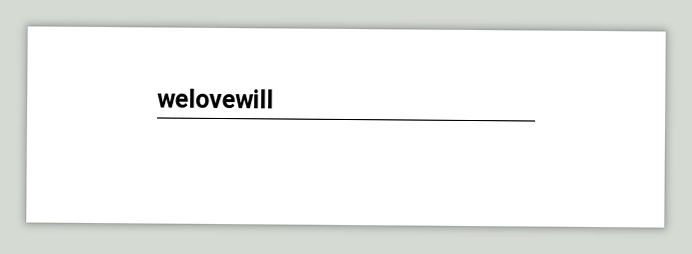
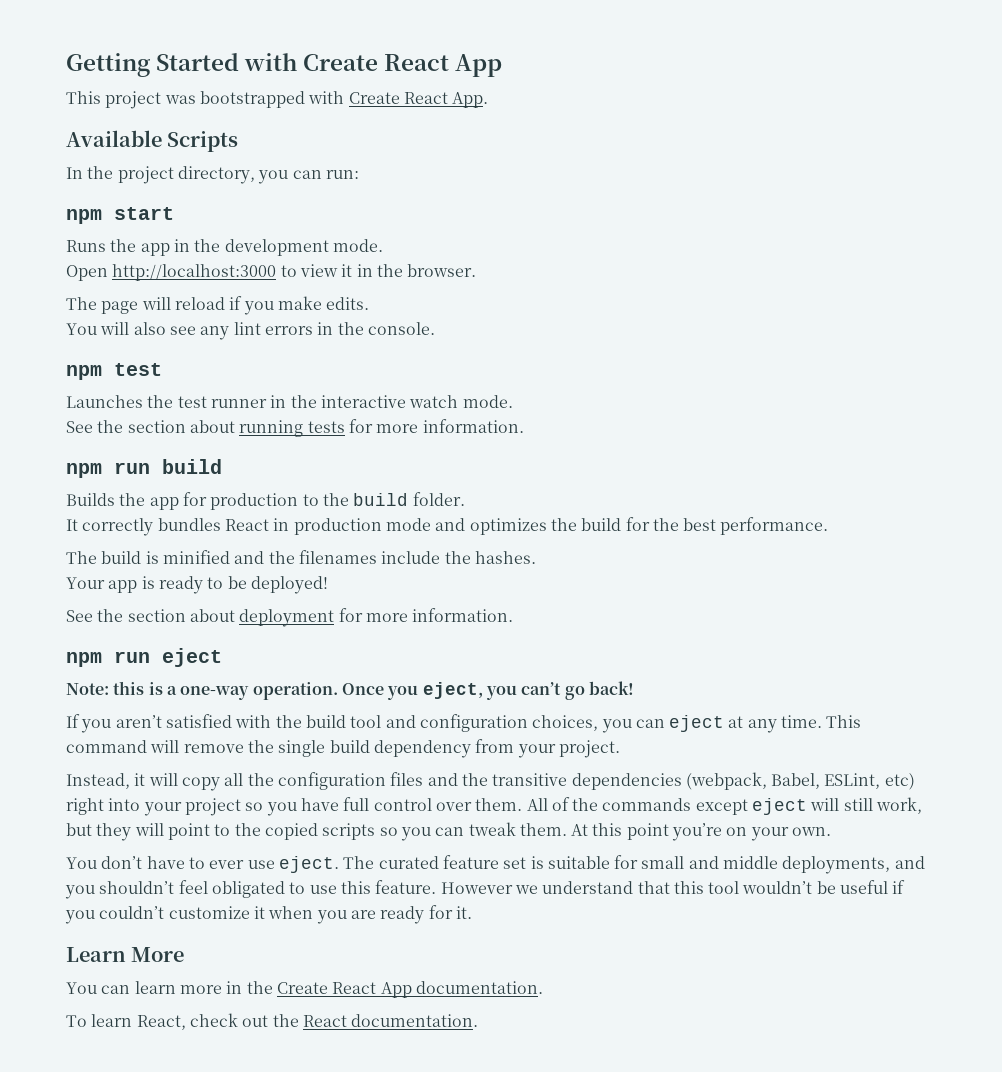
[157,88,274,109] welovewill -> [66,53,503,77] [66,91,489,109] [66,130,239,152] [66,166,359,184] [66,207,174,224] [66,239,383,256] [66,264,477,281] [66,296,370,315] [66,322,435,340] [66,363,162,380] [66,395,513,408] [66,419,524,437] [66,459,222,478] [66,492,465,510] [66,517,829,536] [66,550,536,564] [66,576,328,594] [66,608,514,627] [66,648,222,667] [66,681,634,700] [66,714,862,733] [66,739,620,758] [66,772,915,791] [66,797,923,816] [66,822,832,841] [66,855,925,874] [65,880,906,899] [65,905,472,924] [66,947,185,962] [66,981,543,998] [66,1013,479,1030] Getting Started with Create React App // This project was bootstrapped with Create React App. // Available Scripts // In the project directory, you can run: // npm start // Runs the app in the development mode. // Open http://localhost:3000 to view it in the browser. // The page will reload if you make edits. // You will also see any lint errors in the console. // npm test // Launches the test runner in the interactive watch mode. // See the section about running tests for more information. // npm run build // Builds the app for production to the build folder. // It correctly bundles React in production mode and optimizes the build for the best performance. // The build is minified and the filenames include the hashes. // Your app is ready to be deployed! // See the section about deployment for more information. // npm run eject // Note: this is a one-way operation. Once you eject, you can’t go back! // If you aren’t satisfied with the build tool and configuration choices, you can eject at any time. This command will remove the single build dependency from your project. // Instead, it will copy all the configuration files and the transitive dependencies (webpack, Babel, ESLint, etc) right into your project so you have full control over them. All of the commands except eject will still work, but they will point to the copied scripts so you can tweak them. At this point you’re on your own. // You don’t have to ever use eject. The curated feature set is suitable for small and middle deployments, and you shouldn’t feel obligated to use this feature. However we understand that this tool wouldn’t be useful if you couldn’t customize it when you are ready for it. // Learn More // You can learn more in the Create React App documentation. // To learn React, check out the React documentation.

